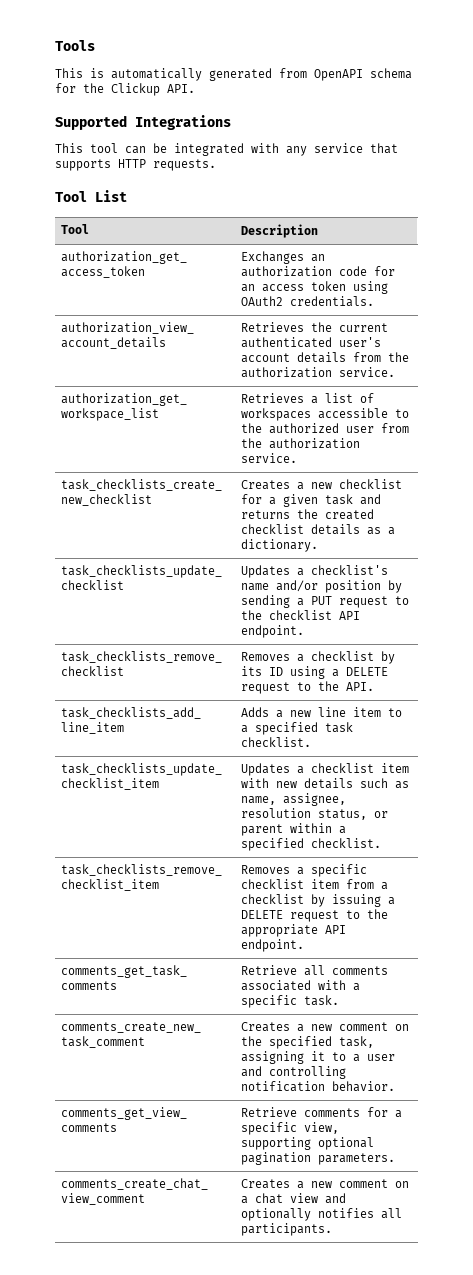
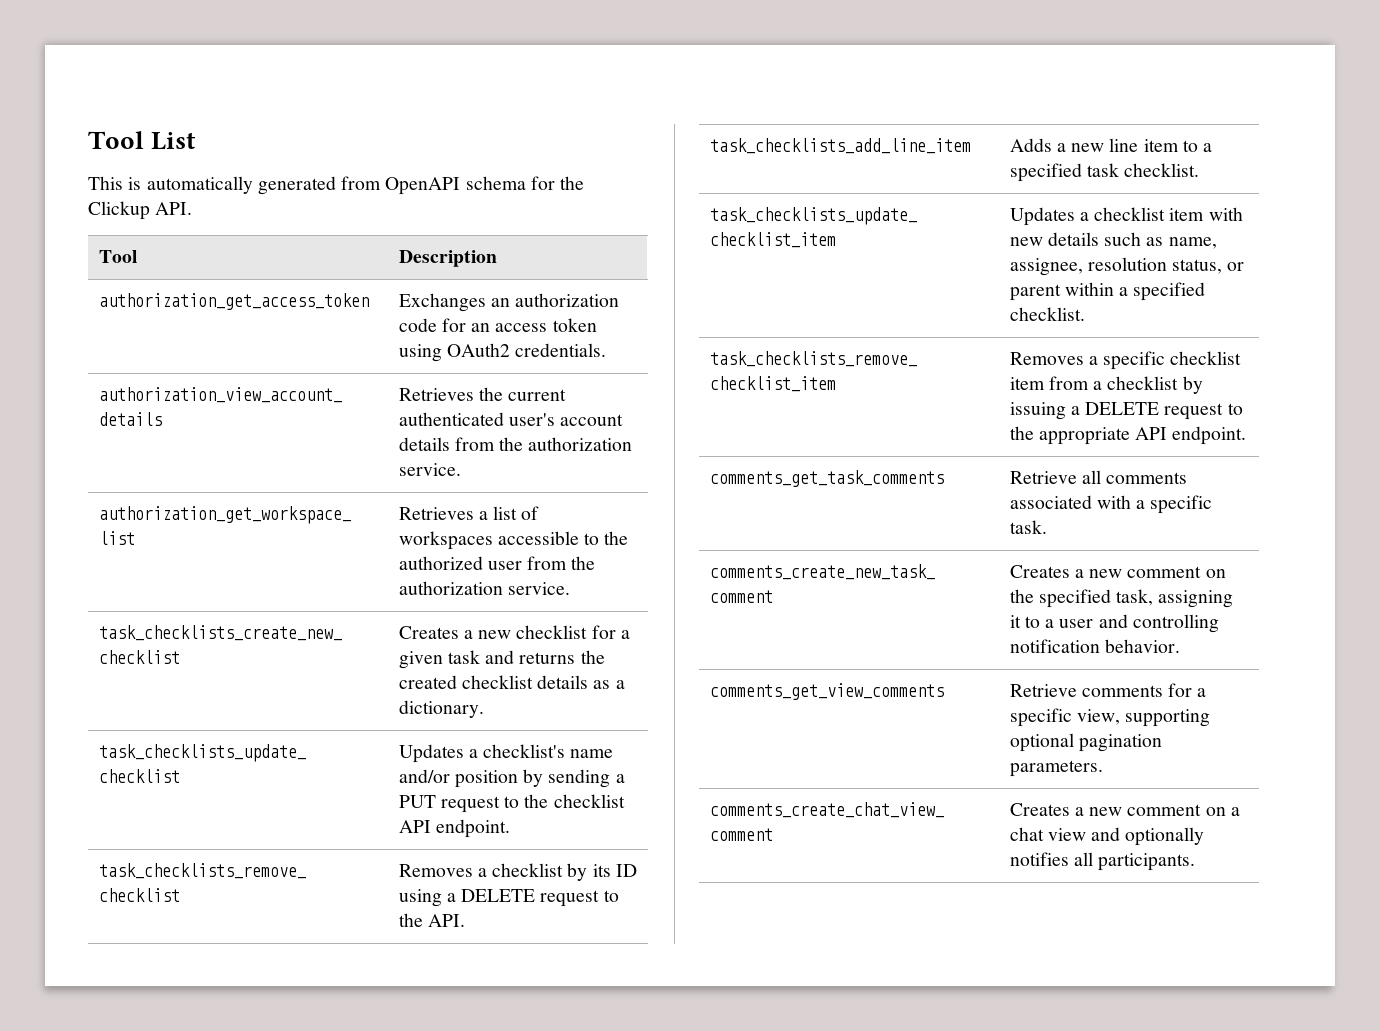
[55,40,95,51] Tools -> [88,131,197,150] Tool List
[55,115,231,130] [55,143,398,156] [55,159,216,171] [55,190,127,202] // Supported Integrations // This tool can be integrated with any service that supports HTTP requests. // Tool List -> (193, 208) none

